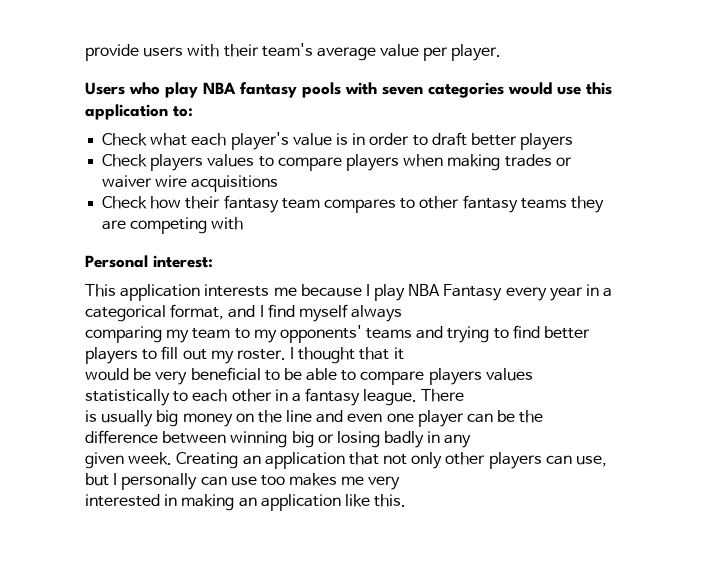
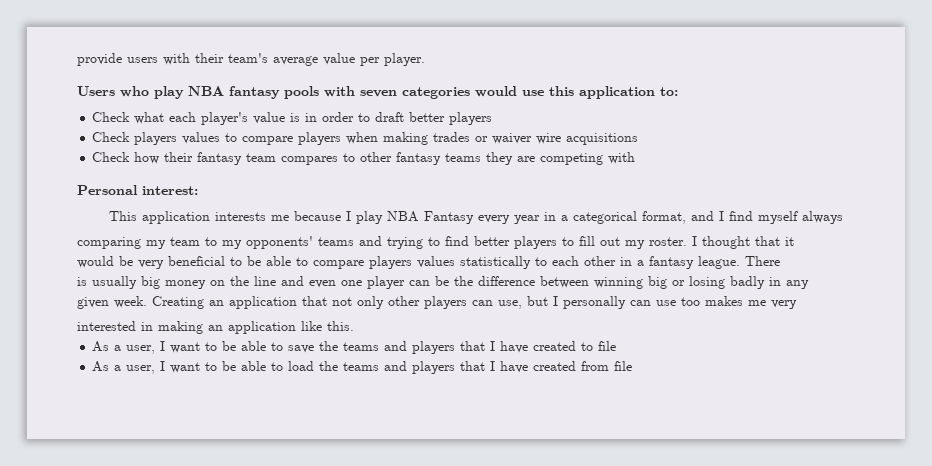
(407, 500) none -> [92,341,617,354] [92,361,633,374] // As a user, I want to be able to save the teams and players that I have created to file // As a user, I want to be able to load the teams and players that I have created from file

